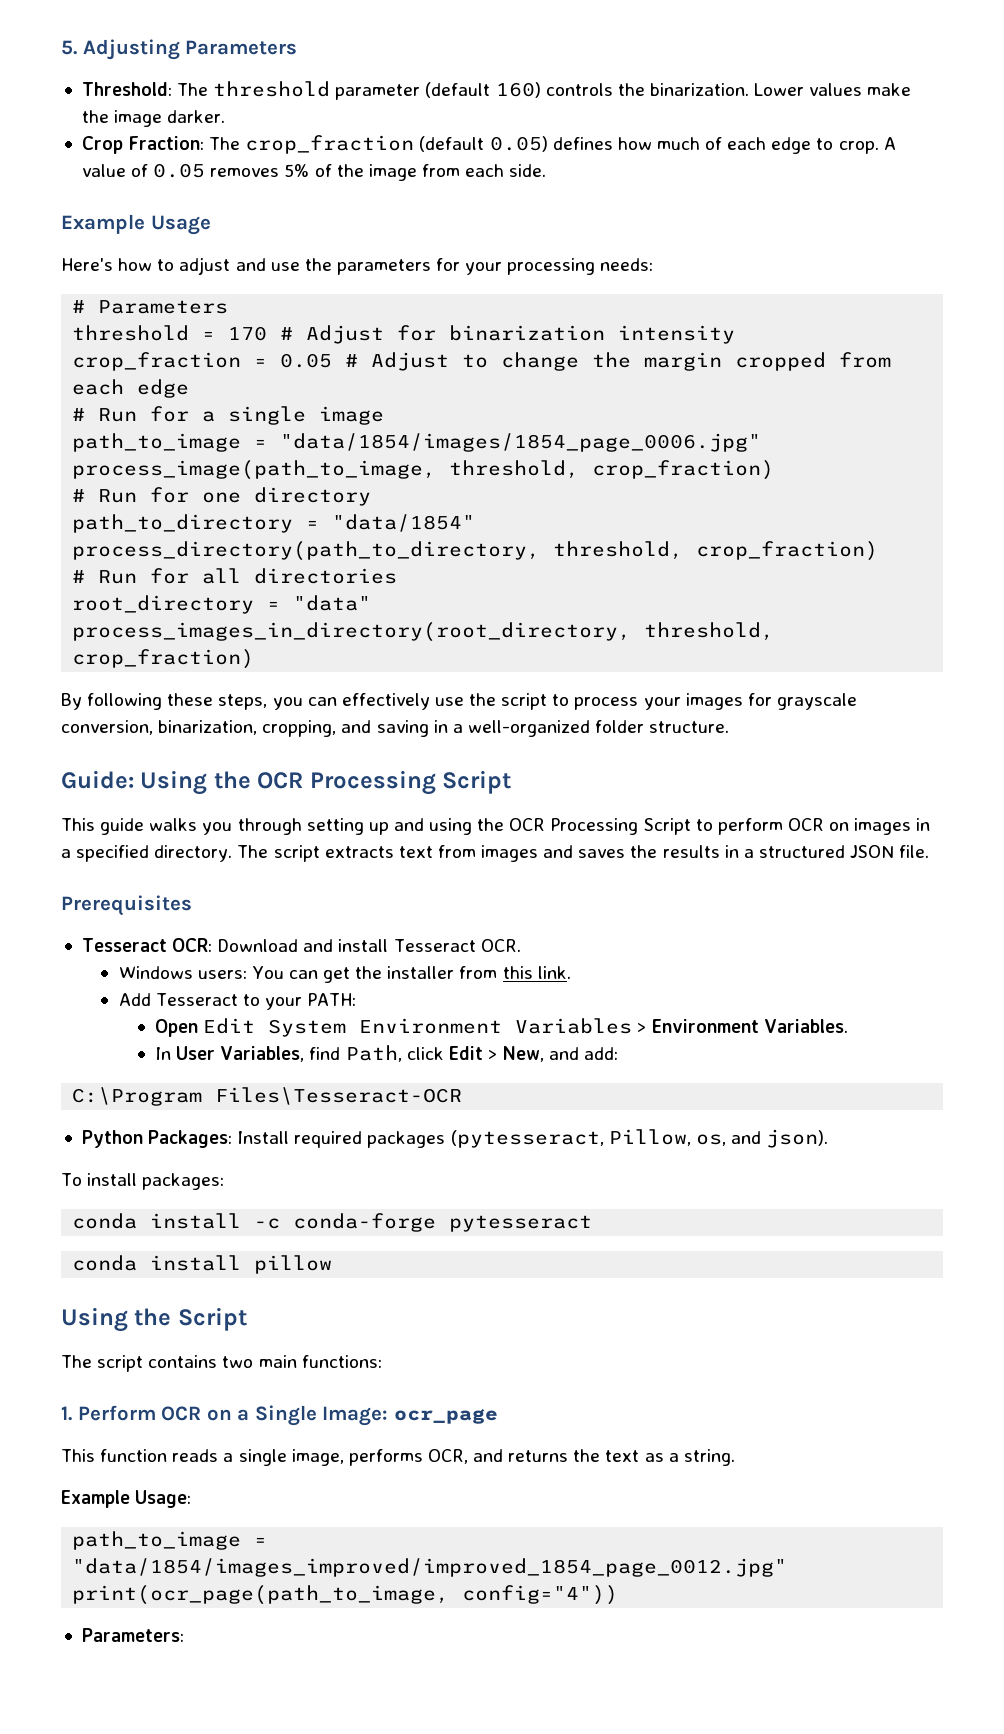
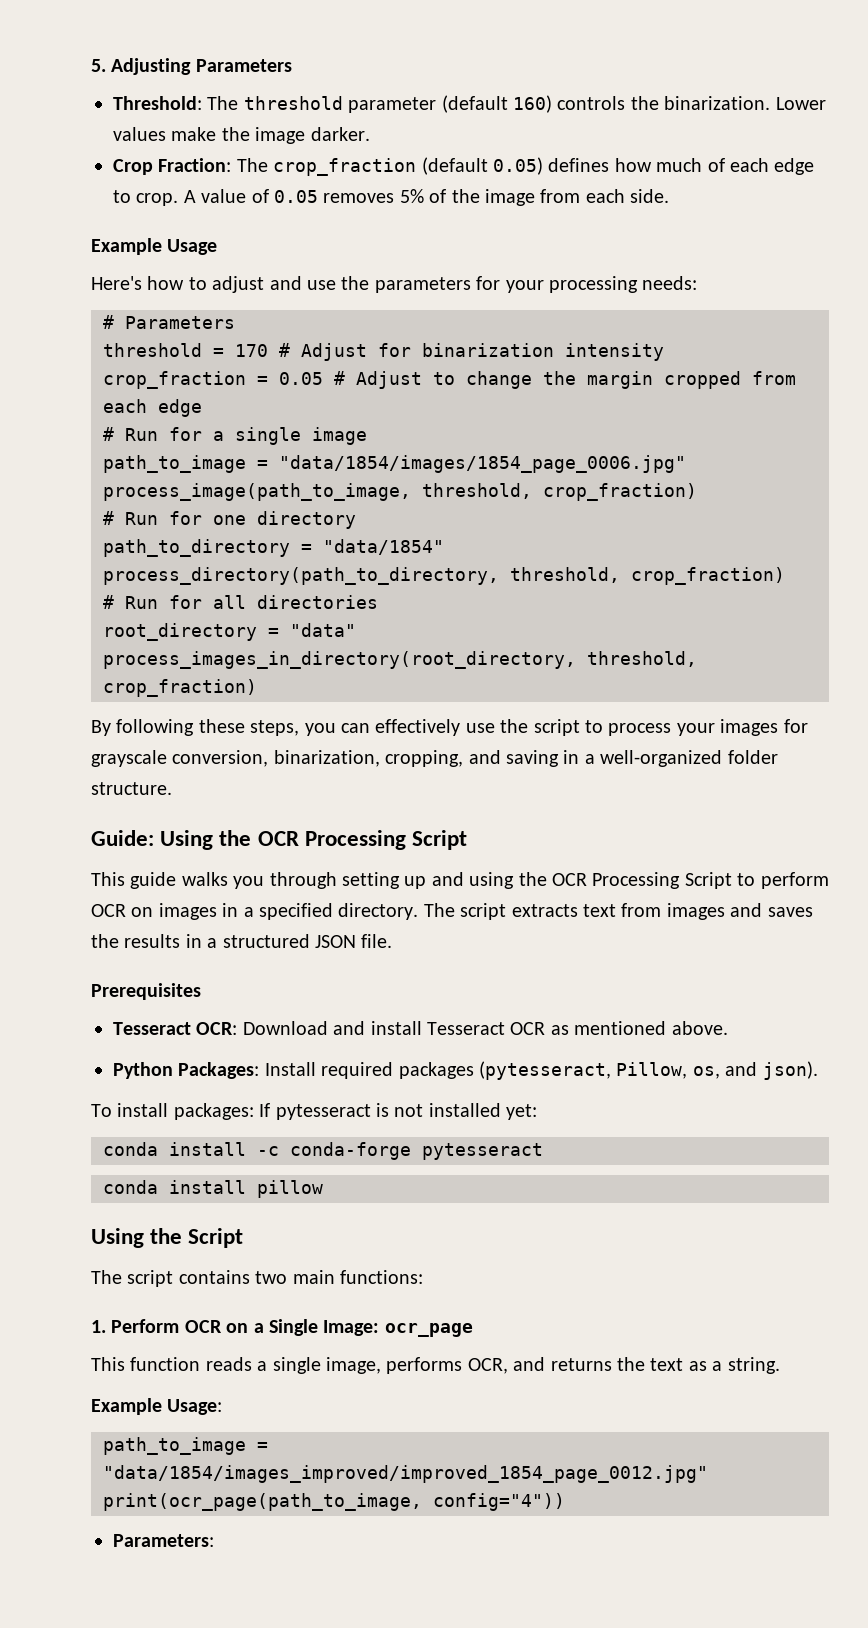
[480,939,521,952] [118,966,571,983] [118,993,357,1010] [155,1018,848,1037] [155,1045,619,1062] [72,1087,463,1106] OCR. // Windows users: You can get the installer from this link. // Add Tesseract to your PATH: // Open Edit System Environment Variables > Environment Variables. // In User Variables, find Path, click Edit > New, and add: // C:\Program Files\Tesseract-OCR -> [510,1021,728,1035] OCR as mentioned above.
(225, 1181) none -> [259,1103,538,1120] If pytesseract is not installed yet:

